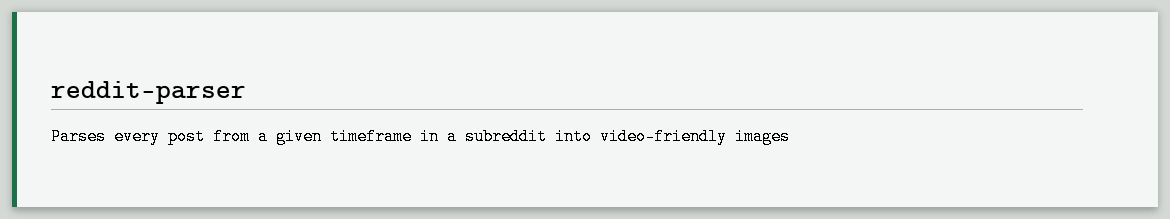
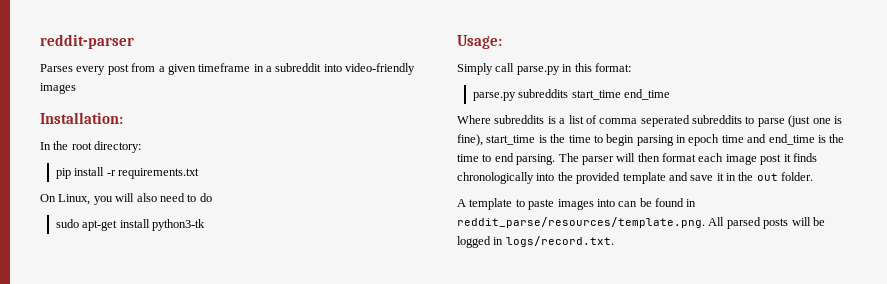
(790, 136) none -> [40,112,123,124] [40,141,142,153] [56,167,200,179] [40,193,212,205] [56,219,206,231] [457,35,502,49] [457,63,631,75] [473,89,671,101] [457,115,842,127] [457,134,845,146] [457,153,817,165] [457,172,814,184] [457,198,697,210] [457,217,825,229] [457,236,614,248] // Installation: // In the root directory: // pip install -r requirements.txt // On Linux, you will also need to do // sudo apt-get install python3-tk // Usage: // Simply call parse.py in this format: // parse.py subreddits start_time end_time // Where subreddits is a list of comma seperated subreddits to parse (just one is fine), start_time is the time to begin parsing in epoch time and end_time is the time to end parsing. The parser will then format each image post it finds chronologically into the provided template and save it in the out folder. // A template to paste images into can be found in reddit_parse/resources/template.png. All parsed posts will be logged in logs/record.txt.

